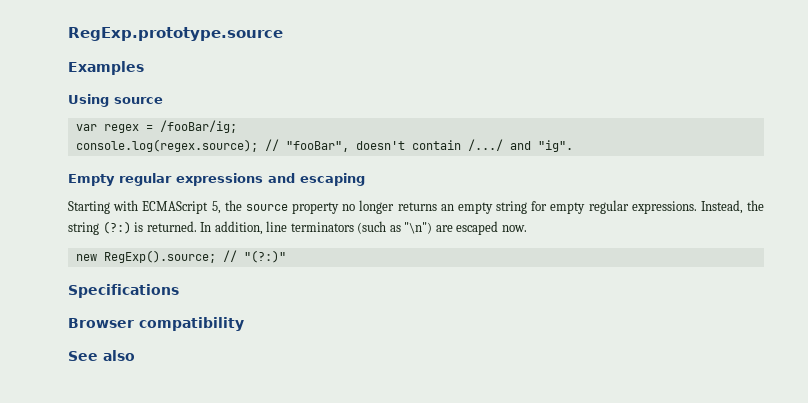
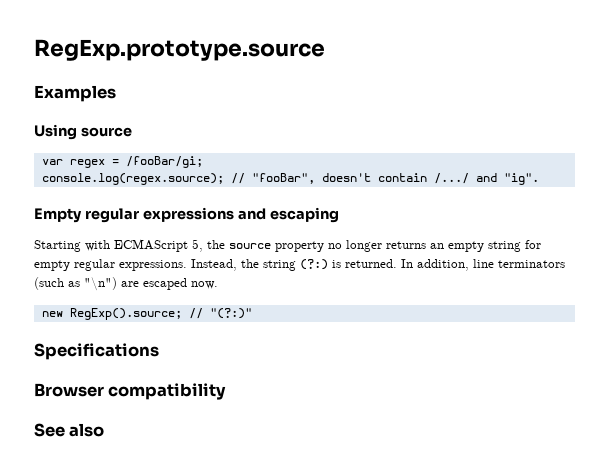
[159,120,237,133] /fooBar/ig; -> [125,156,203,168] /fooBar/gi;

